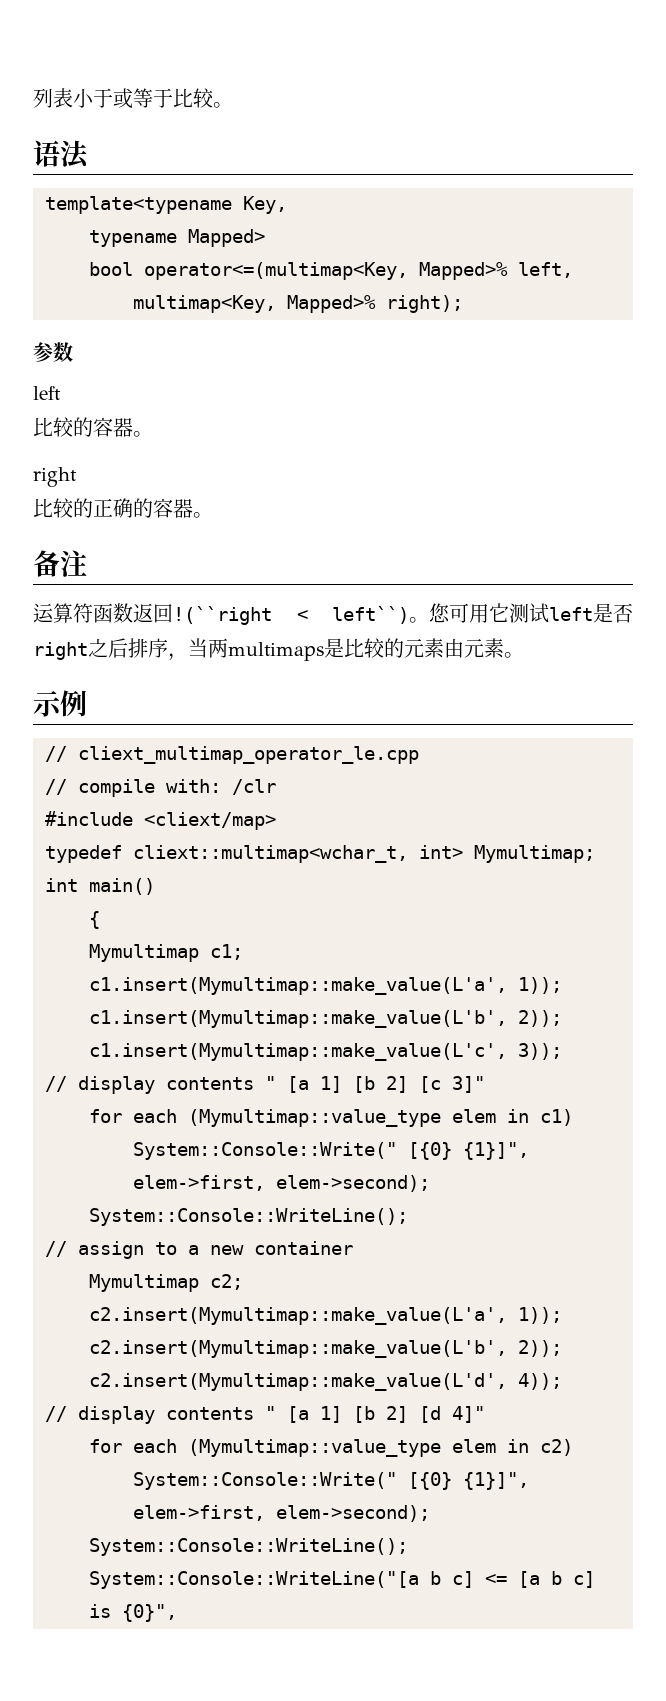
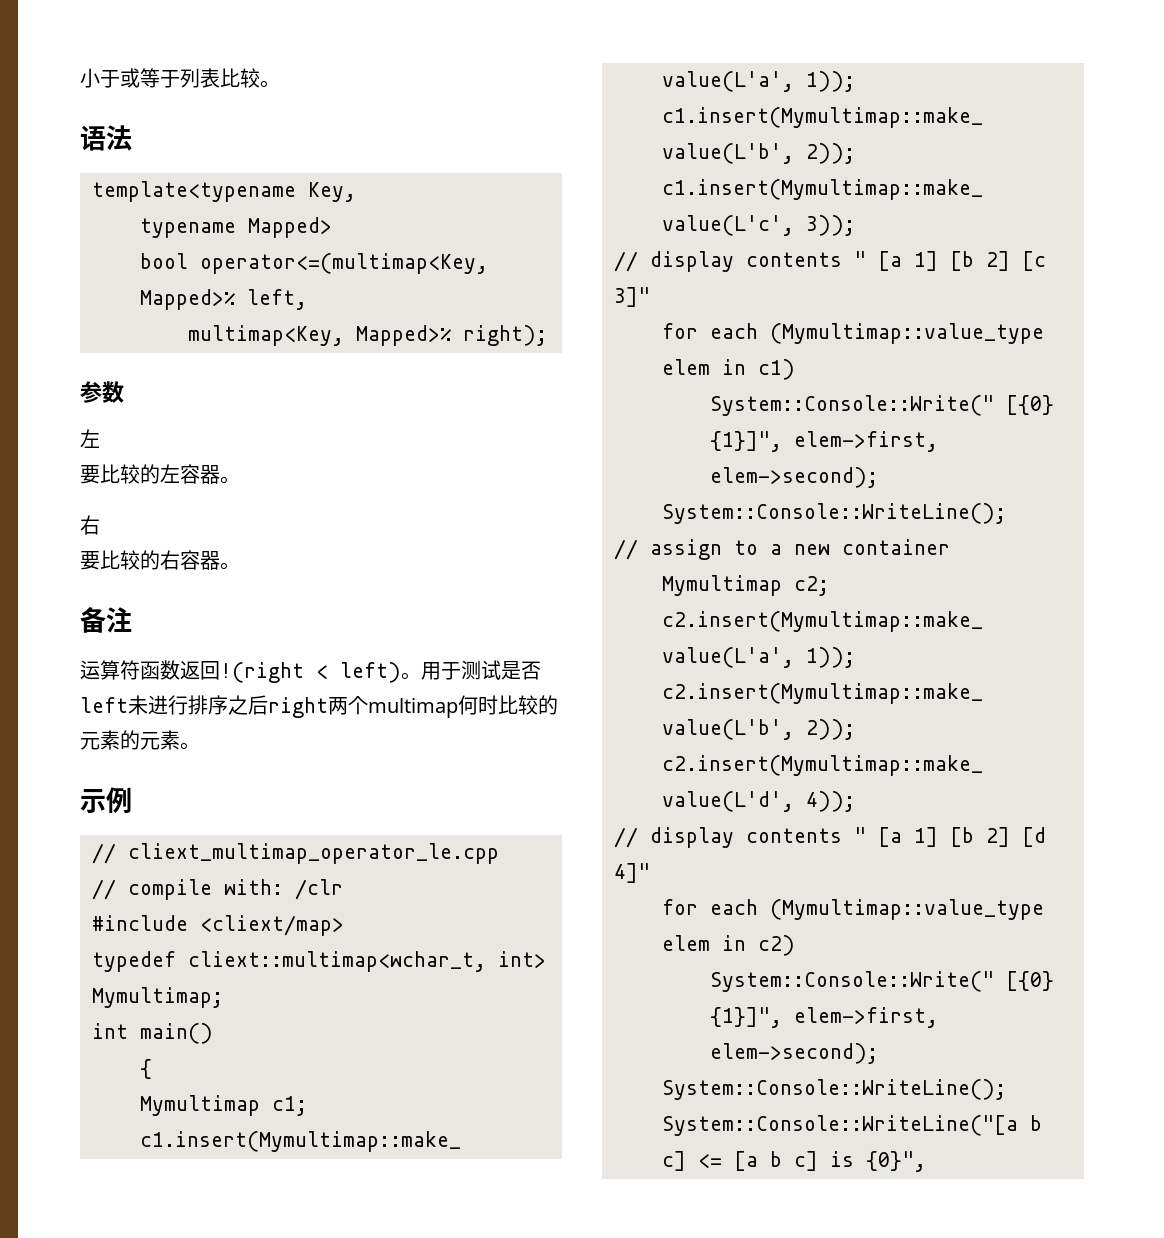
[33,88,73,108] 列表 -> (80, 78) none
(173, 98) none -> [180,68,220,88] 列表
[33,386,61,400] [33,417,153,437] [33,467,77,487] [33,498,153,518] left // 比较的容器。 // right // 比较的正确的 -> [80,429,100,448] [80,464,240,484] [80,515,100,535] [80,550,180,570] 左 // 要比较的左容器。 // 右 // 要比较的右
[173,603,633,625] [33,638,344,661] !(``right < left``)。您可用它测试left是否right之后排序，当两multimaps是 -> [220,660,541,683] [80,695,498,718] !(right < left)。用于测试是否left未进行排序之后right两个multimap何时
[444,638,464,658] 由 -> [120,730,140,750] 的

